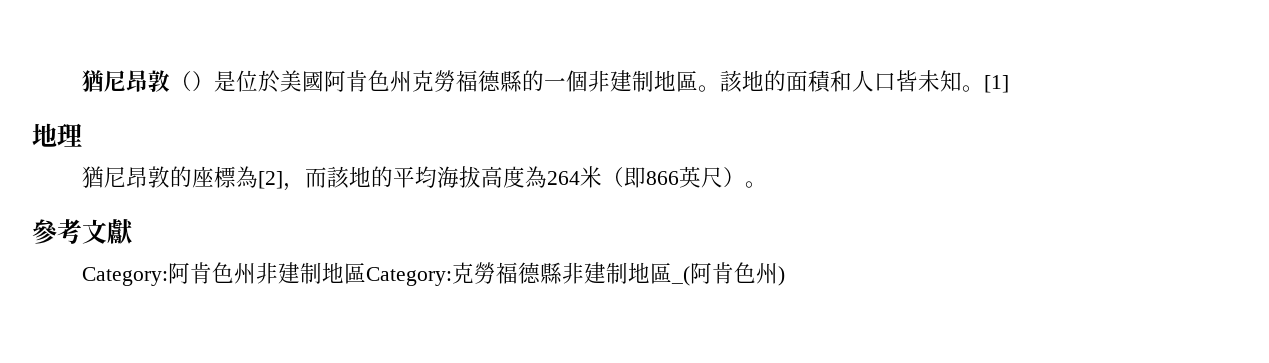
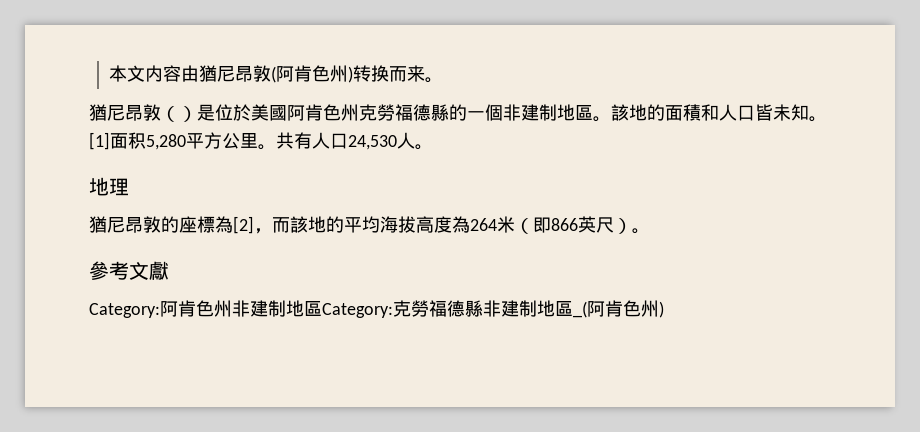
(81, 81) none -> [109,65,444,83] 本文内容由猶尼昂敦(阿肯色州)转换而来。 //
(1009, 84) none -> [110,132,433,150] 面积5,280平方公里。共有人口24,530人。

